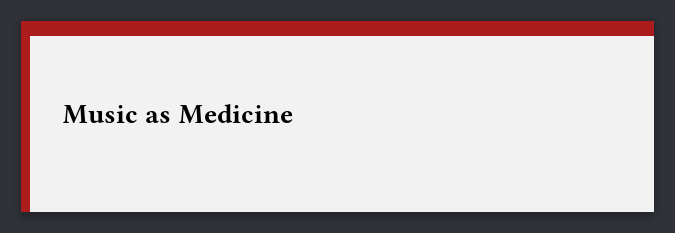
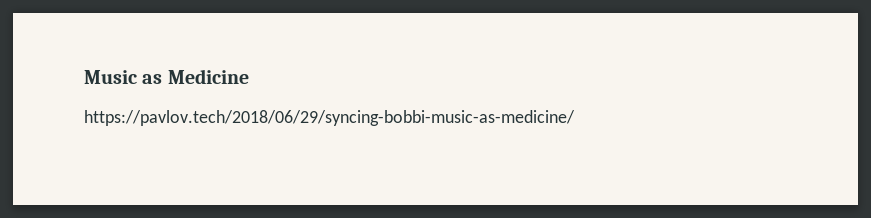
(293, 114) none -> [84,110,575,126] // https://pavlov.tech/2018/06/29/syncing-bobbi-music-as-medicine/

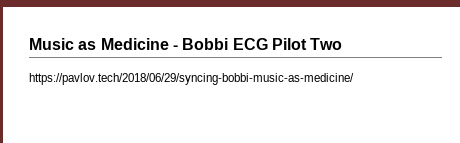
(249, 76) none -> [172,38,343,50] - Bobbi ECG Pilot Two

